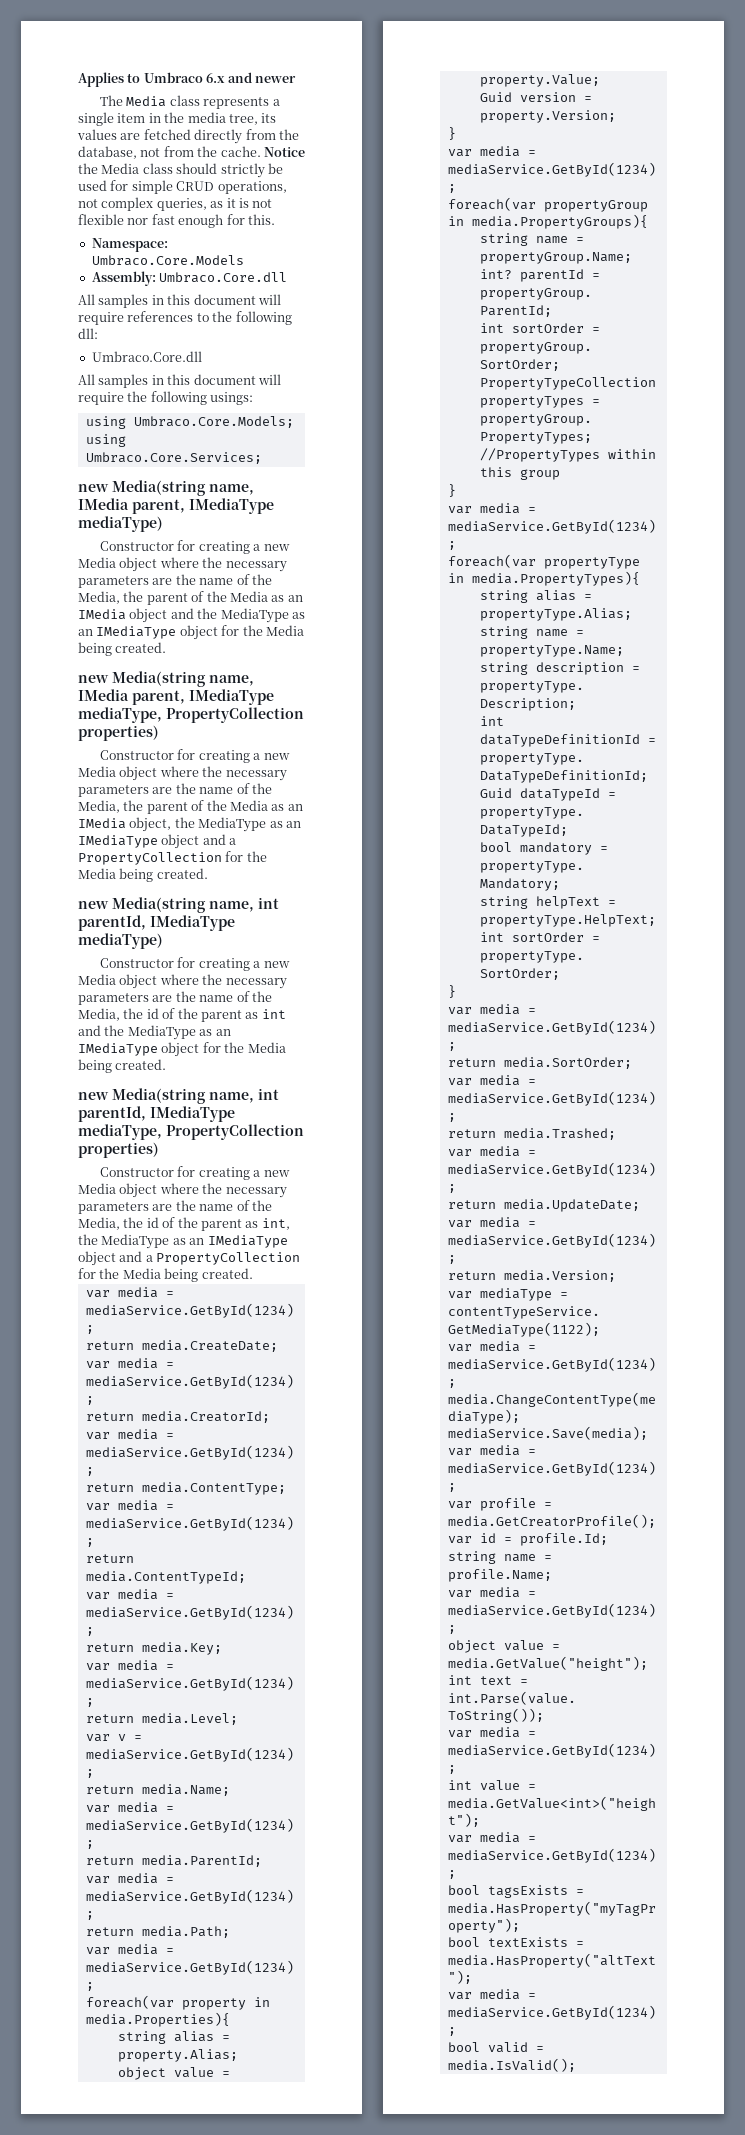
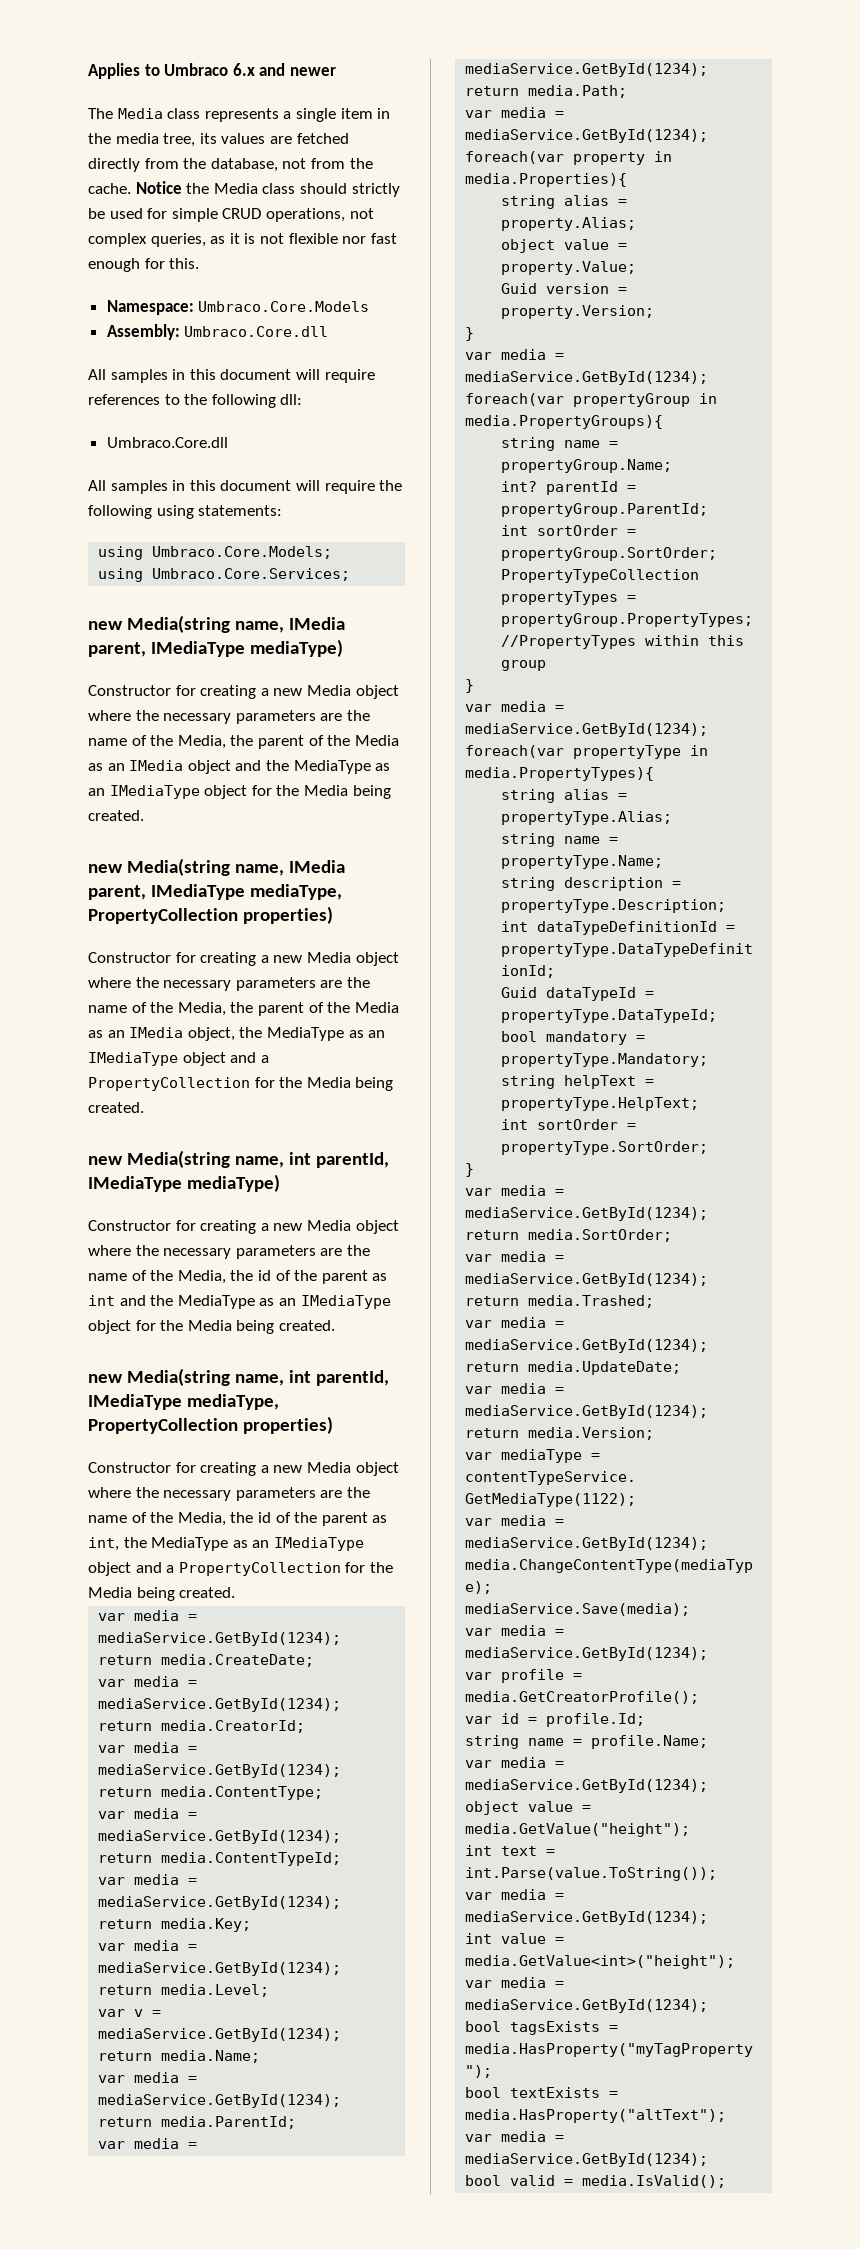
[210,392,254,405] usings: -> [156,505,283,519] using statements:

